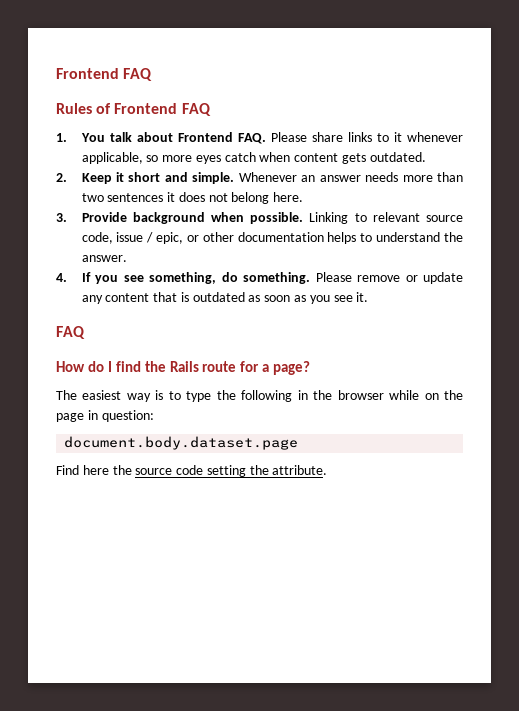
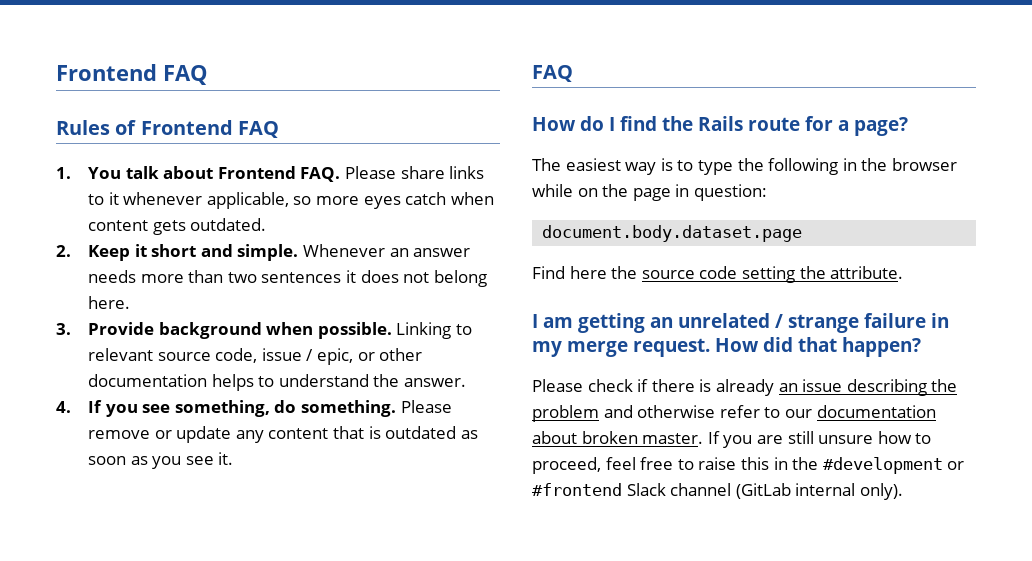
(328, 470) none -> [532,313,949,333] [532,337,921,357] [532,379,958,396] [532,405,936,422] [532,431,932,448] [532,457,965,474] [532,483,903,500] // I am getting an unrelated / strange failure in my merge request. How did that happen? // Please check if there is already an issue describing the problem and otherwise refer to our documentation about broken master. If you are still unsure how to proceed, feel free to raise this in the #development or #frontend Slack channel (GitLab internal only).

